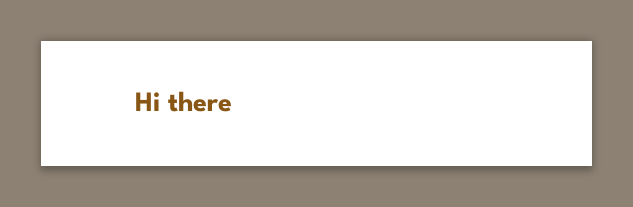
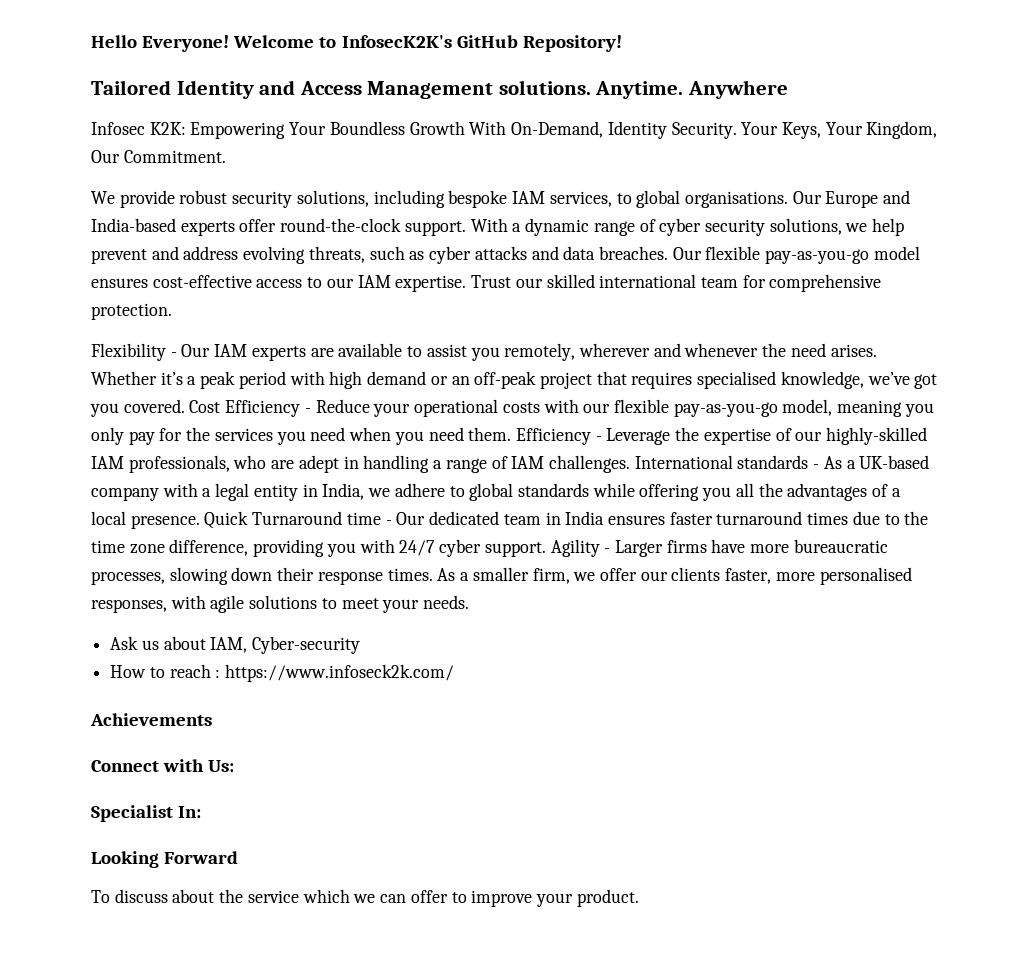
[135,91,232,112] Hi there -> [91,35,622,52] [91,80,788,99] [91,121,938,139] [91,150,226,163] [91,190,911,208] [91,218,905,236] [91,246,920,264] [91,274,882,292] [91,303,172,320] [91,343,877,361] [91,371,938,389] [90,399,934,417] [91,427,928,445] [91,455,930,473] [91,483,901,501] [91,511,929,529] [91,539,888,557] [91,567,912,585] [91,595,470,613] [110,636,361,654] [110,664,455,682] [90,713,212,726] [91,759,235,772] [91,805,202,822] [91,851,239,868] [91,889,639,907] Hello Everyone! Welcome to InfosecK2K's GitHub Repository! // Tailored Identity and Access Management solutions. Anytime. Anywhere // Infosec K2K: Empowering Your Boundless Growth With On-Demand, Identity Security. Your Keys, Your Kingdom, Our Commitment. // We provide robust security solutions, including bespoke IAM services, to global organisations. Our Europe and India-based experts offer round-the-clock support. With a dynamic range of cyber security solutions, we help prevent and address evolving threats, such as cyber attacks and data breaches. Our flexible pay-as-you-go model ensures cost-effective access to our IAM expertise. Trust our skilled international team for comprehensive protection. // Flexibility - Our IAM experts are available to assist you remotely, wherever and whenever the need arises. Whether it’s a peak period with high demand or an off-peak project that requires specialised knowledge, we’ve got you covered. Cost Efficiency - Reduce your operational costs with our flexible pay-as-you-go model, meaning you only pay for the services you need when you need them. Efficiency - Leverage the expertise of our highly-skilled IAM professionals, who are adept in handling a range of IAM challenges. International standards - As a UK-based company with a legal entity in India, we adhere to global standards while offering you all the advantages of a local presence. Quick Turnaround time - Our dedicated team in India ensures faster turnaround times due to the time zone difference, providing you with 24/7 cyber support. Agility - Larger firms have more bureaucratic processes, slowing down their response times. As a smaller firm, we offer our clients faster, more personalised responses, with agile solutions to meet your needs. // Ask us about IAM, Cyber-security // How to reach : https://www.infoseck2k.com/ // Achievements // Connect with Us: // Specialist In: // Looking Forward // To discuss about the service which we can offer to improve your product.

